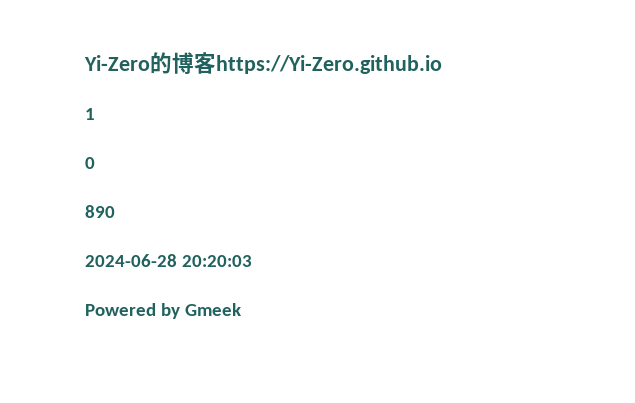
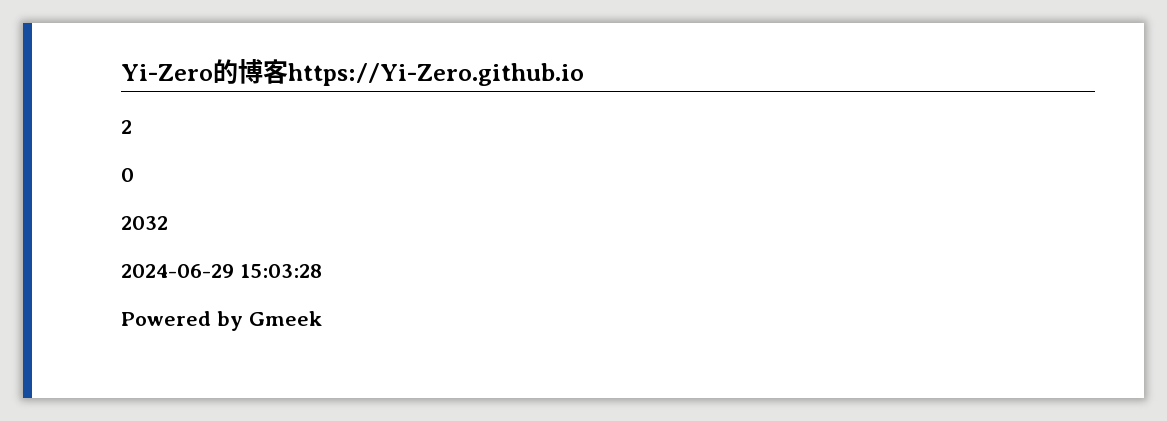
[85,108,95,120] 1 -> [121,120,132,134] 2
[85,205,115,218] [85,254,252,267] 890 // 2024-06-28 20:20:03 -> [121,216,168,230] [121,264,322,278] 2032 // 2024-06-29 15:03:28

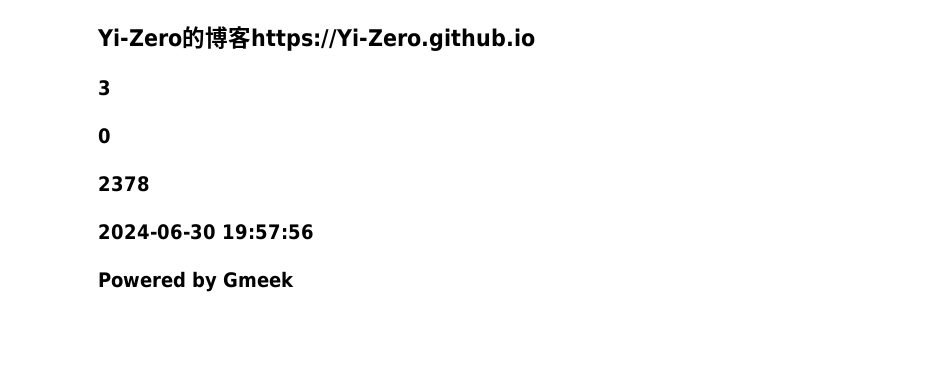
[121,120,132,134] 2 -> [98,80,111,96] 3
[121,216,168,230] [121,264,322,278] 2032 // 2024-06-29 15:03:28 -> [98,176,150,192] [98,224,314,240] 2378 // 2024-06-30 19:57:56

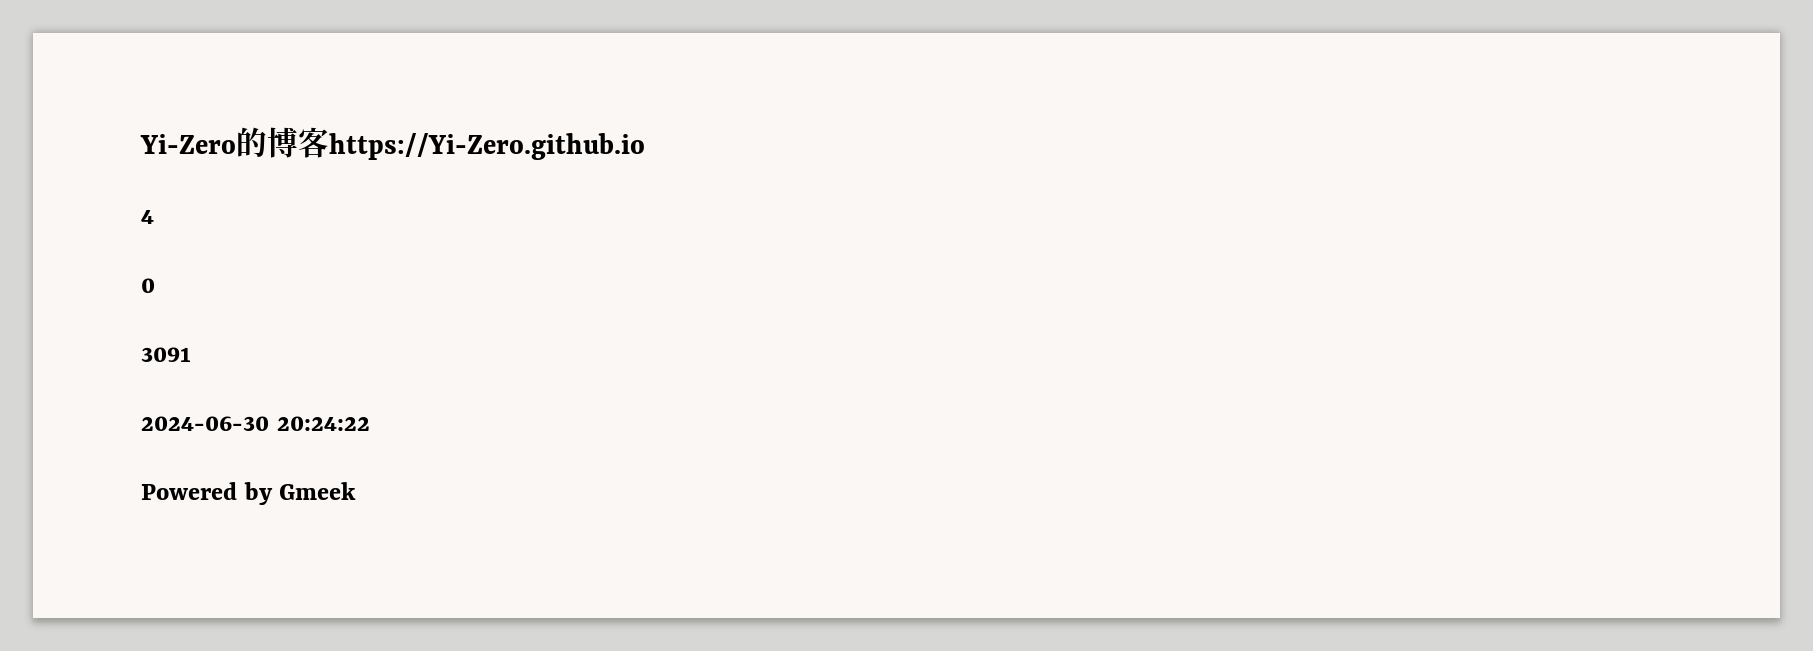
[98,80,111,96] 3 -> [141,210,154,224] 4
[98,176,150,192] 2378 -> [141,347,191,362] 3091
[222,224,314,240] 19:57:56 -> [276,416,370,431] 20:24:22

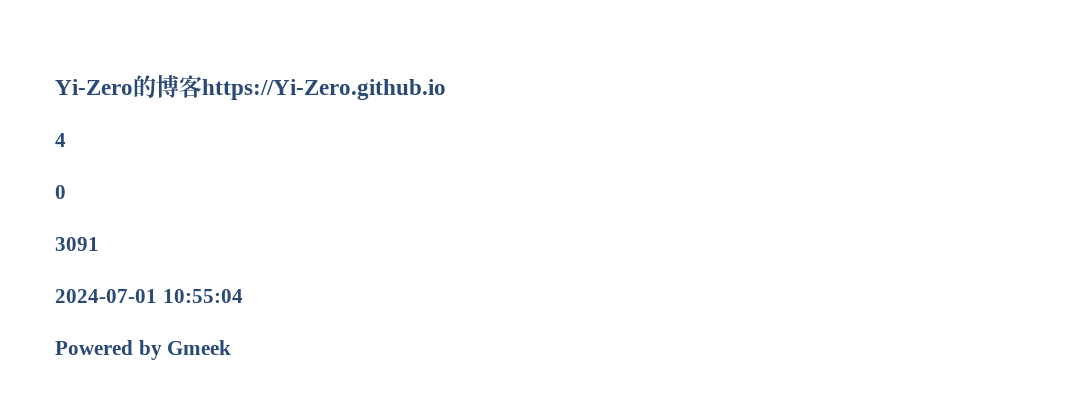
[141,416,370,431] 2024-06-30 20:24:22 -> [55,289,243,303] 2024-07-01 10:55:04

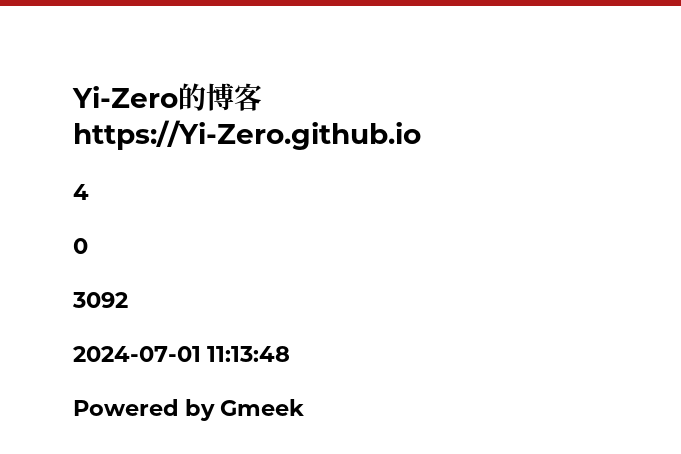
[55,237,99,251] 3091 -> [72,292,128,308] 3092
[162,289,243,303] 10:55:04 -> [207,346,291,362] 11:13:48

